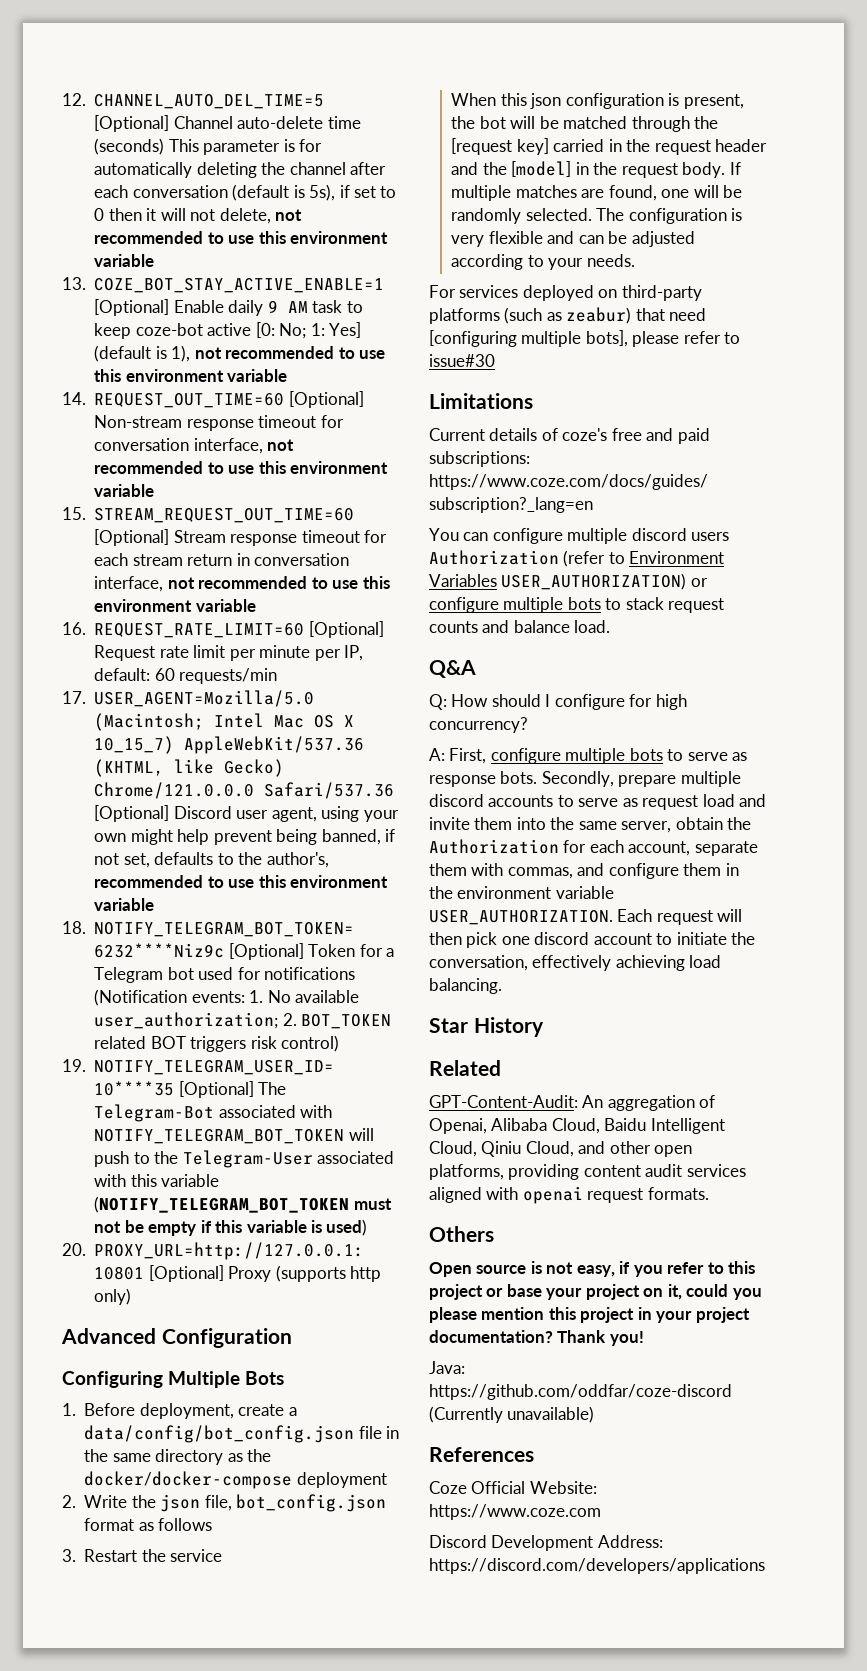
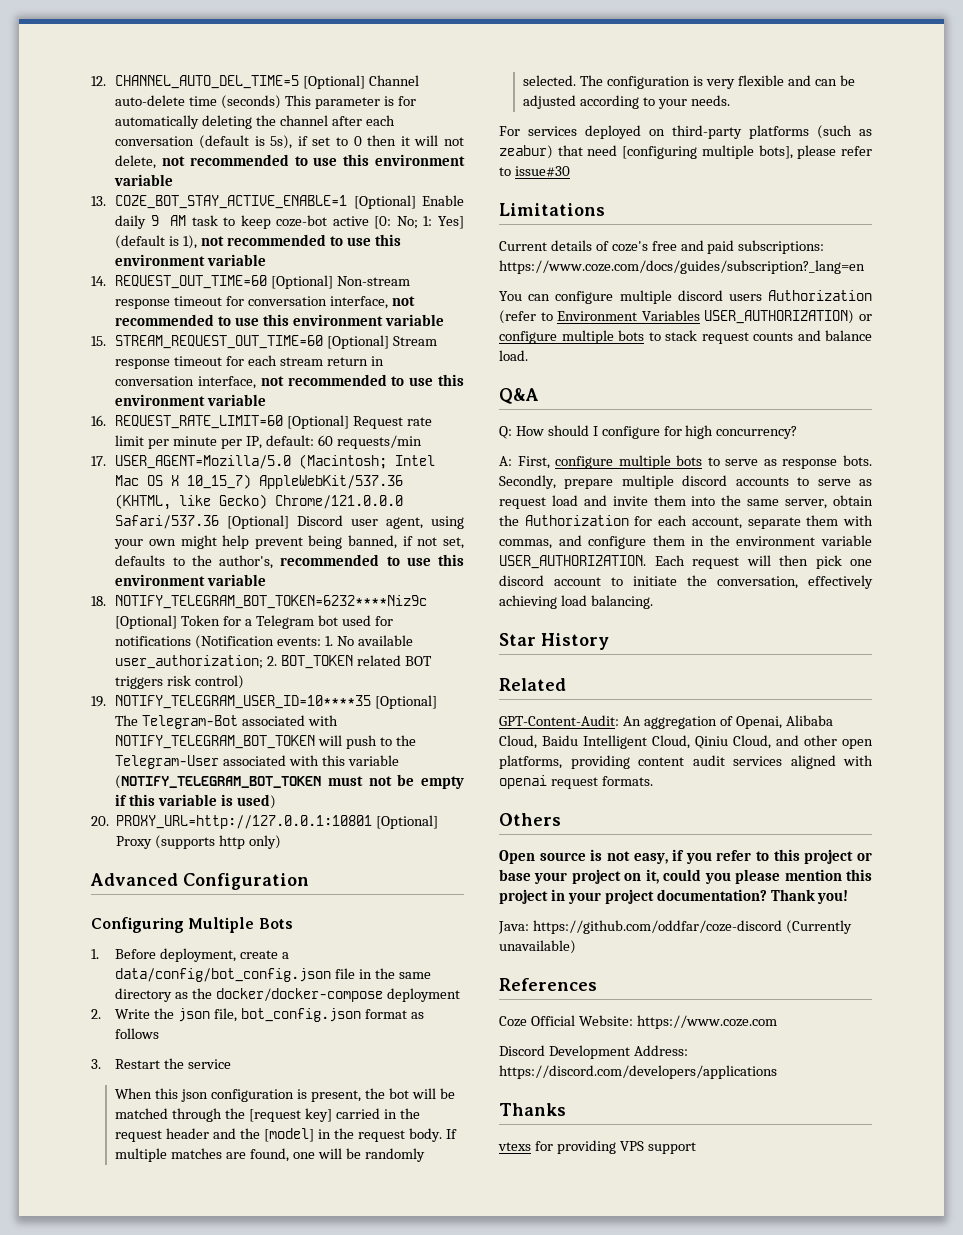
(765, 1566) none -> [499,1103,566,1116] [498,1140,696,1154] // Thanks // vtexs for providing VPS support

